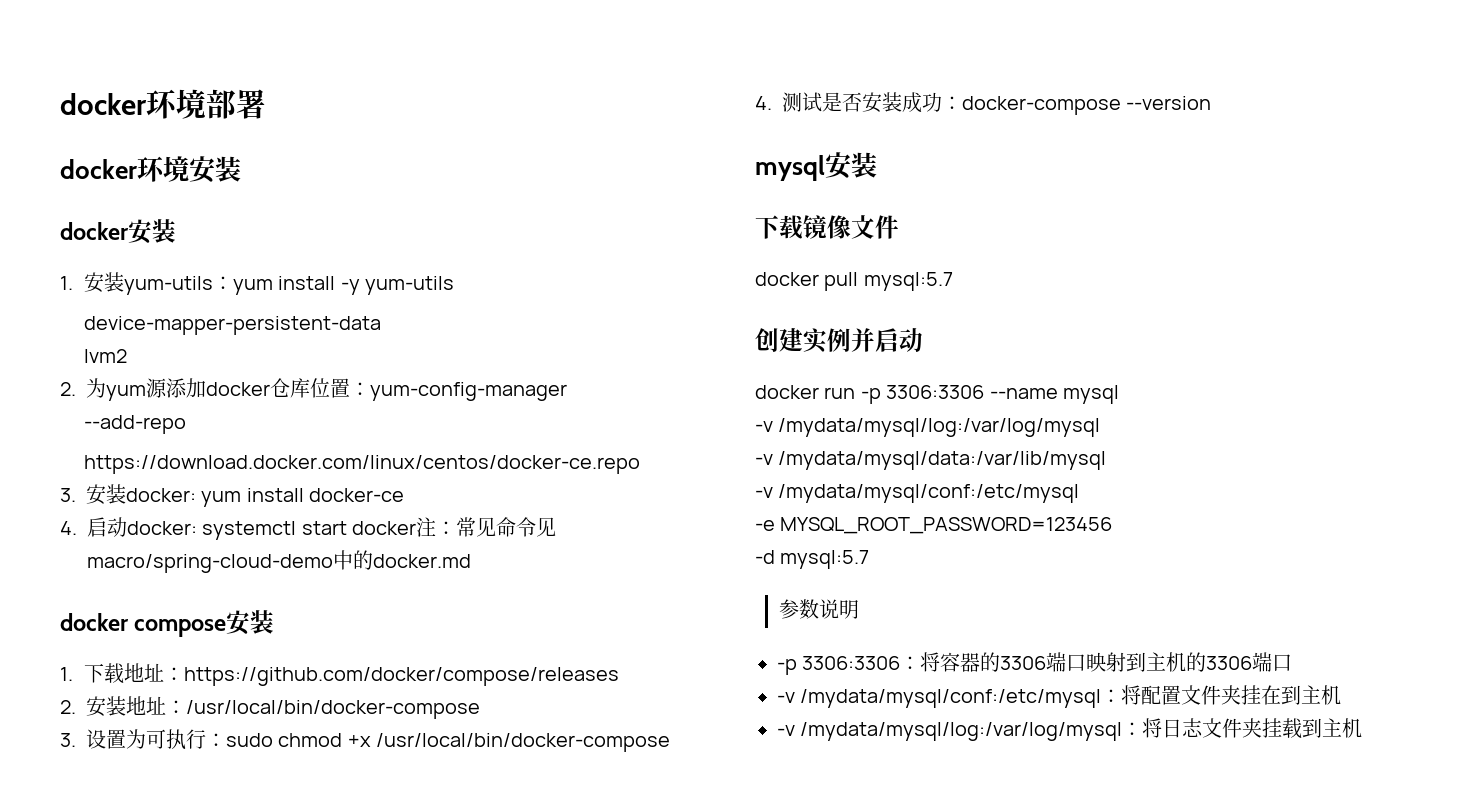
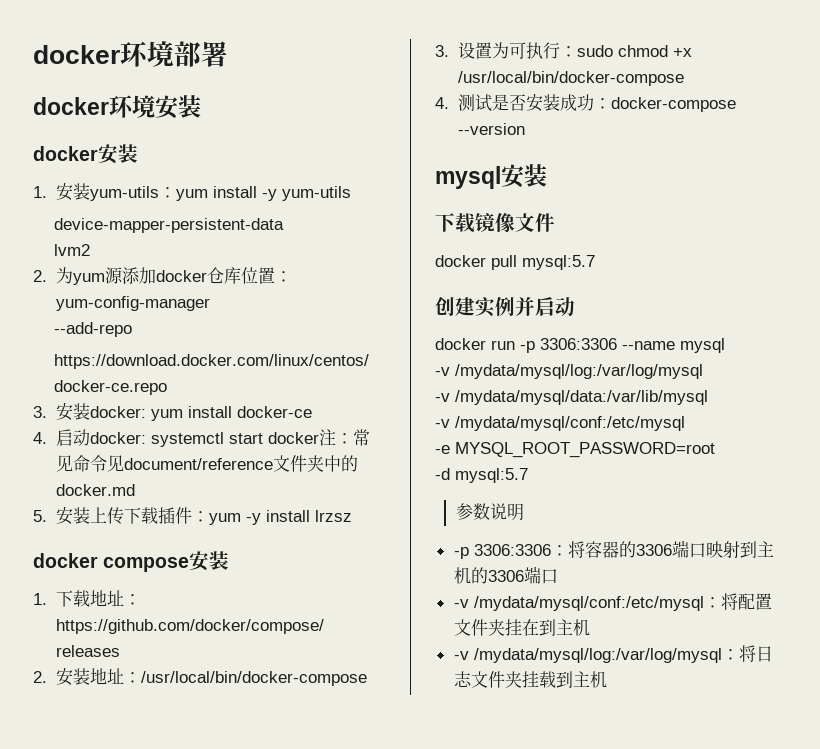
[87,554,333,573] macro/spring-cloud-demo -> [123,455,324,472] document/reference文件夹
(471, 561) none -> [33,507,352,525] // 5.安装上传下载插件：yum -y install lrzsz
[780,517,1113,534] MYSQL_ROOT_PASSWORD=123456 -> [455,442,715,458] MYSQL_ROOT_PASSWORD=root

